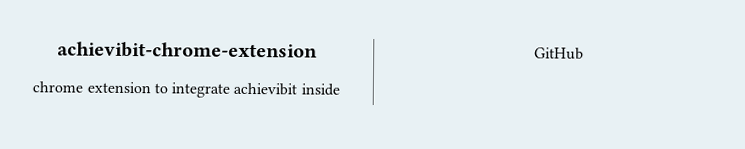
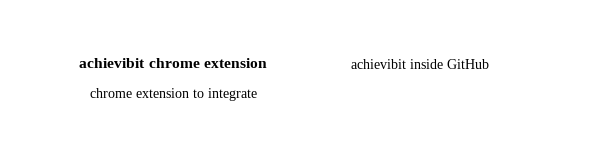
[57,41,318,59] achievibit-chrome-extension -> [79,58,267,68] achievibit chrome extension

